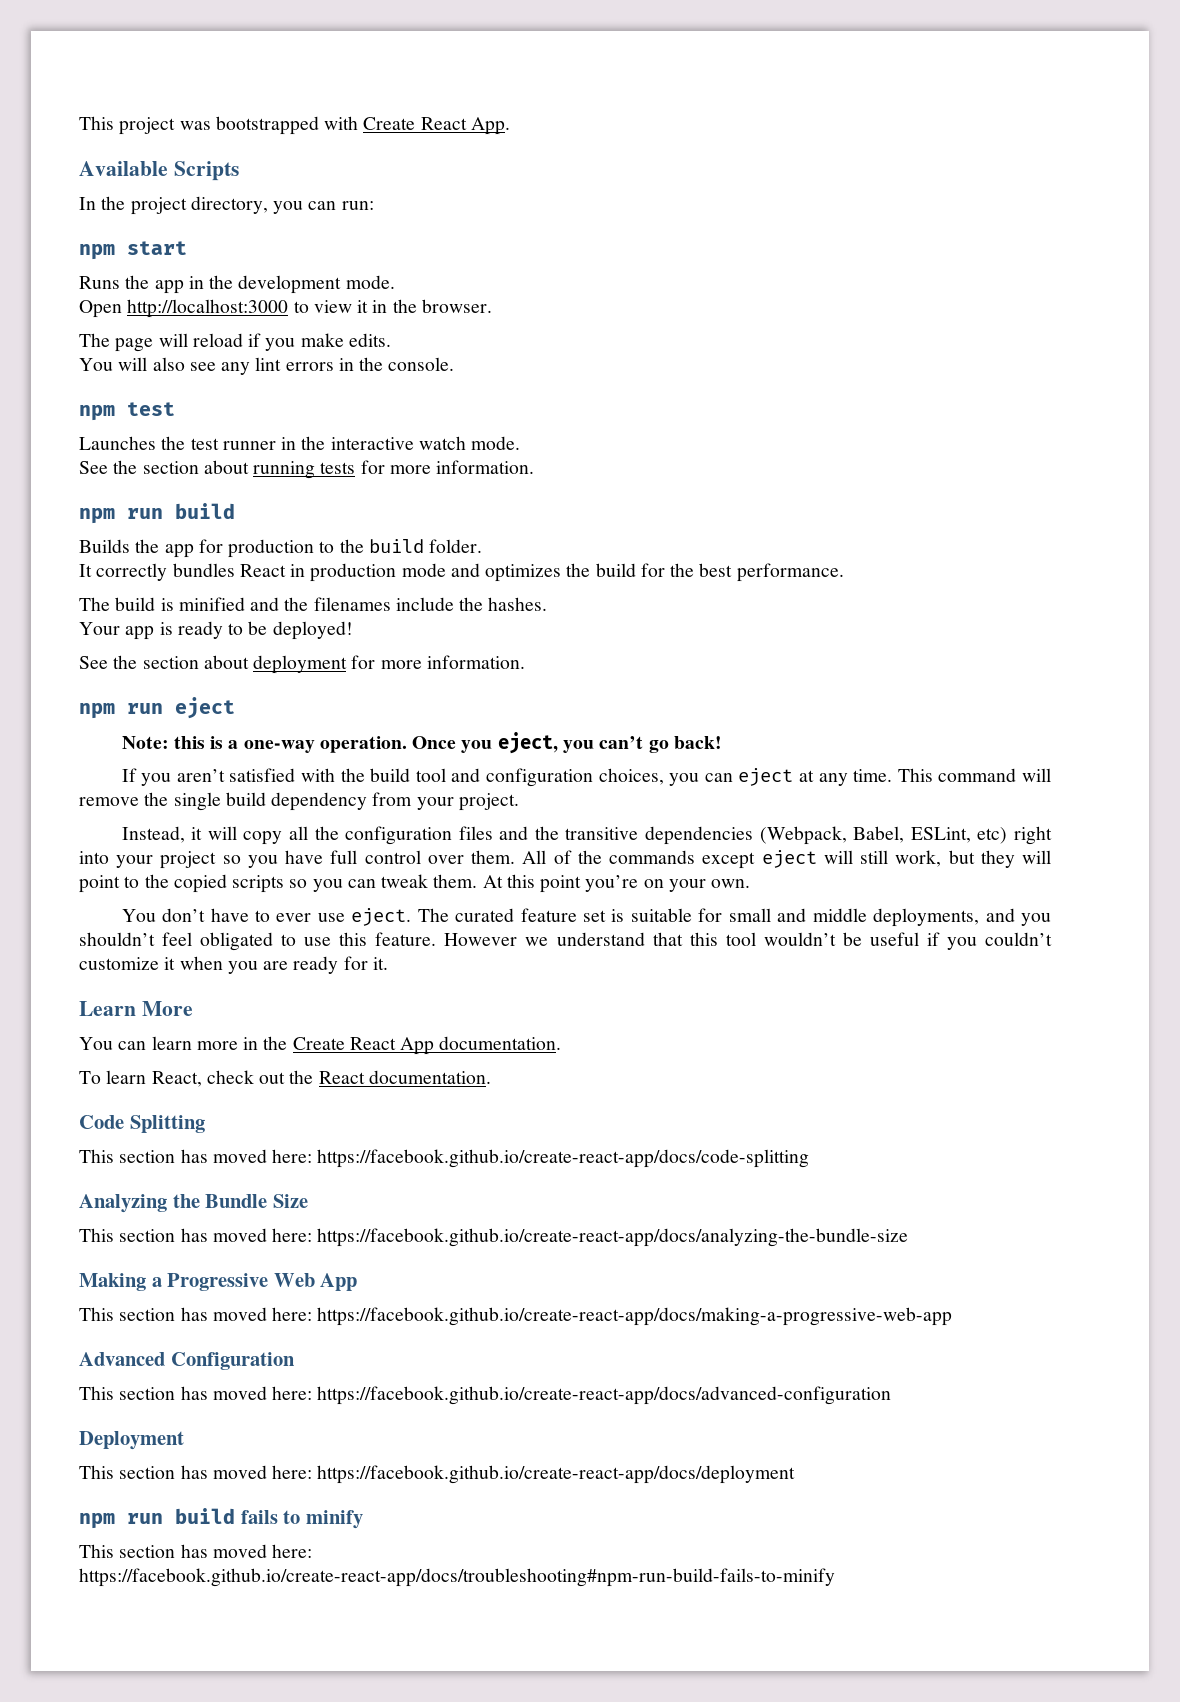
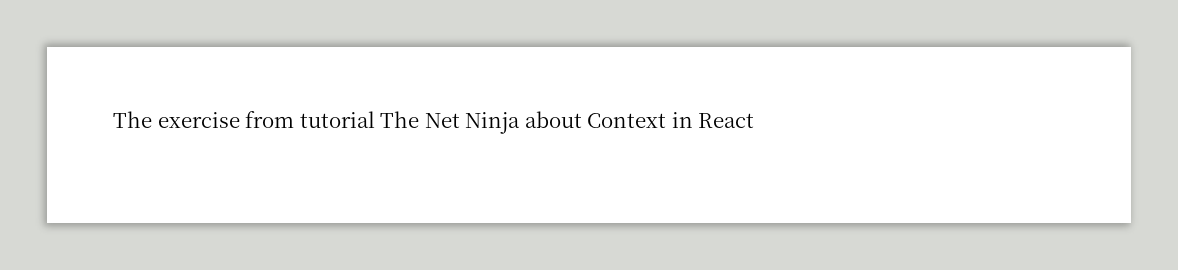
[79,116,510,135] [79,161,239,181] [79,196,374,215] [79,241,187,260] [79,275,395,294] [79,299,492,318] [79,333,391,352] [79,357,455,375] [79,402,175,421] [79,436,521,450] [79,460,535,479] [79,503,235,524] [79,539,483,558] [79,563,844,582] [79,597,548,611] [79,621,353,640] [79,655,525,674] [79,697,235,719] [121,732,722,754] [121,768,1052,787] [79,792,519,811] [121,826,1052,845] [79,850,1051,869] [79,874,751,893] [121,908,1051,927] [79,932,1052,951] [79,956,388,974] [79,1001,193,1016] [79,1036,562,1055] [79,1070,491,1087] [79,1115,205,1133] [79,1149,810,1168] [79,1194,308,1213] [79,1228,909,1247] [79,1273,358,1291] [79,1307,953,1326] [79,1352,295,1370] [79,1386,892,1405] [79,1431,184,1450] [79,1465,796,1484] [79,1508,363,1529] [79,1544,313,1558] [79,1568,835,1587] This project was bootstrapped with Create React App. // Available Scripts // In the project directory, you can run: // npm start // Runs the app in the development mode. // Open http://localhost:3000 to view it in the browser. // The page will reload if you make edits. // You will also see any lint errors in the console. // npm test // Launches the test runner in the interactive watch mode. // See the section about running tests for more information. // npm run build // Builds the app for production to the build folder. // It correctly bundles React in production mode and optimizes the build for the best performance. // The build is minified and the filenames include the hashes. // Your app is ready to be deployed! // See the section about deployment for more information. // npm run eject // Note: this is a one-way operation. Once you eject, you can’t go back! // If you aren’t satisfied with the build tool and configuration choices, you can eject at any time. This command will remove the single build dependency from your project. // Instead, it will copy all the configuration files and the transitive dependencies (Webpack, Babel, ESLint, etc) right into your project so you have full control over them. All of the commands except eject will still work, but they will point to the copied scripts so you can tweak them. At this point you’re on your own. // You don’t have to ever use eject. The curated feature set is suitable for small and middle deployments, and you shouldn’t feel obligated to use this feature. However we understand that this tool wouldn’t be useful if you couldn’t customize it when you are ready for it. // Learn More // You can learn more in the Create React App documentation. // To learn React, check out the React documentation. // Code Splitting // This section has moved here: https://facebook.github.io/create-react-app/docs/code-splitting // Analyzing the Bundle Size // This section has moved here: https://facebook.github.io/create-react-app/docs/analyzing-the-bundle-size // Making a Progressive Web App // This section has moved here: https://facebook.github.io/create-react-app/docs/making-a-progressive-web-app // Advanced Configuration // This section has moved here: https://facebook.github.io/create-react-app/docs/advanced-configuration // Deployment // This section has moved here: https://facebook.github.io/create-react-app/docs/deployment // npm run build fails to minify // This section has moved here: https://facebook.github.io/create-react-app/docs/troubleshooting#npm-run-build-fails-to-minify -> [113,111,755,134] The exercise from tutorial The Net Ninja about Context in React

